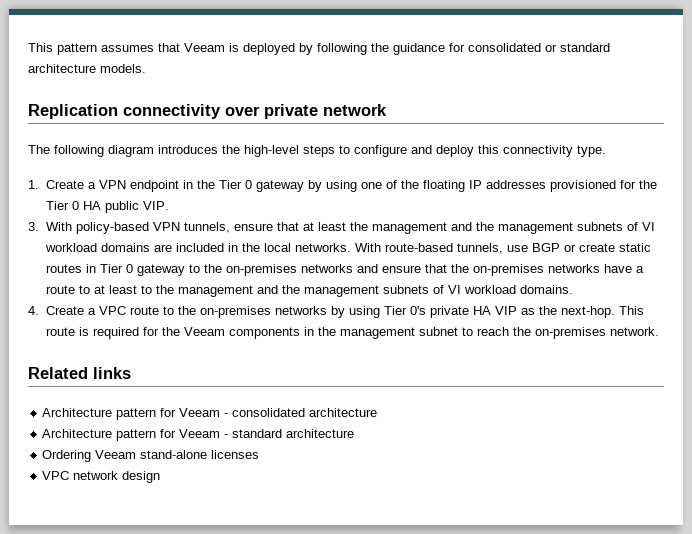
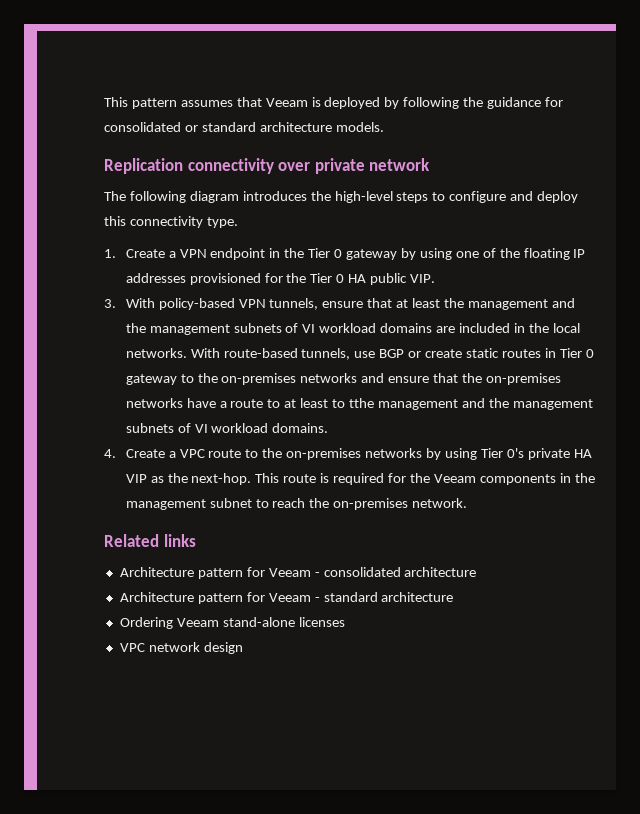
[155,285,174,294] the -> [349,398,375,408] tthe

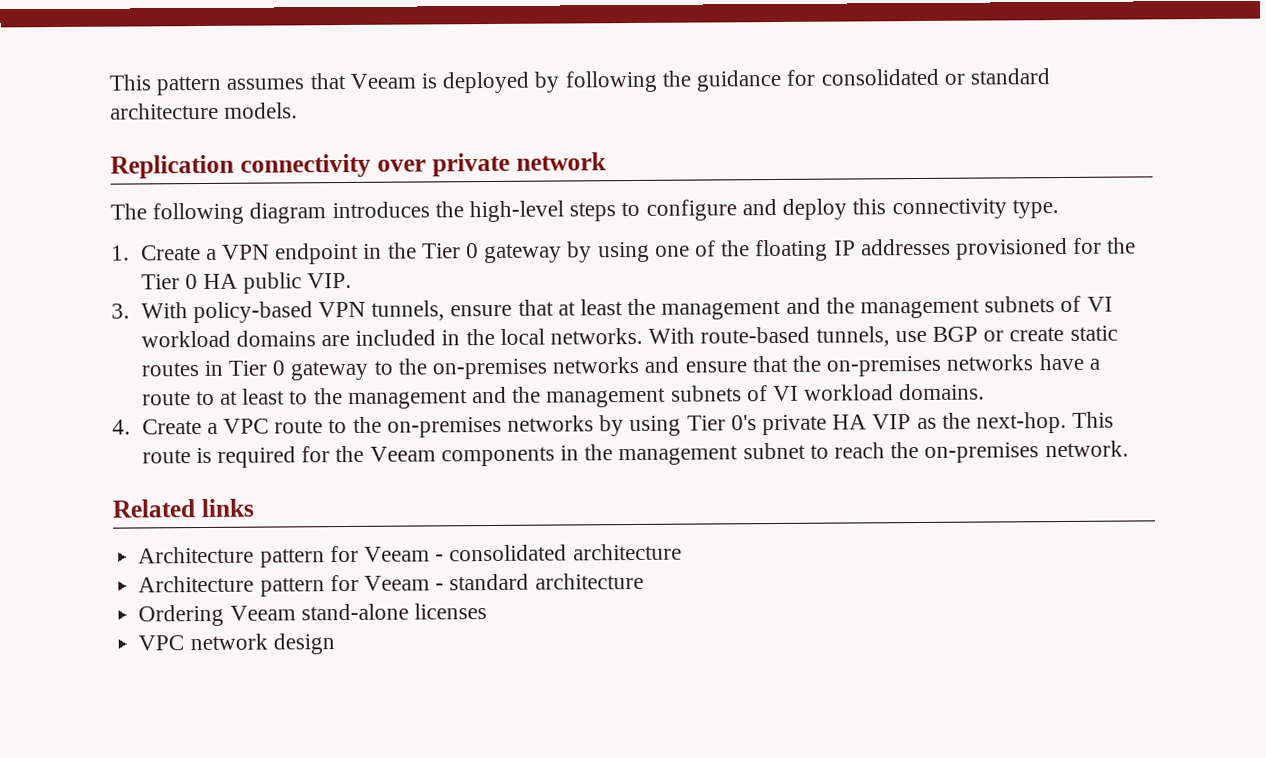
[349,398,375,408] tthe -> [313,388,343,405] the

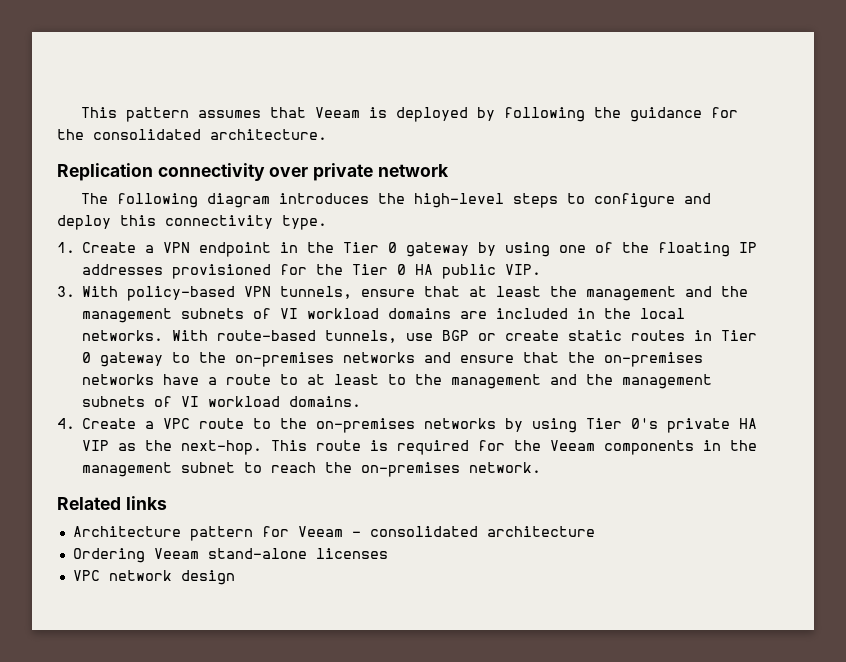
[820,68,1050,86] [110,102,299,120] consolidated or standard architecture models. -> [57,129,327,140] the consolidated architecture.
[138,572,644,597] // Architecture pattern for Veeam - standard architecture -> (595, 531) none

